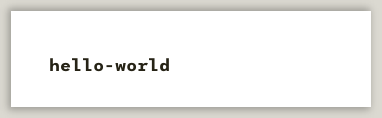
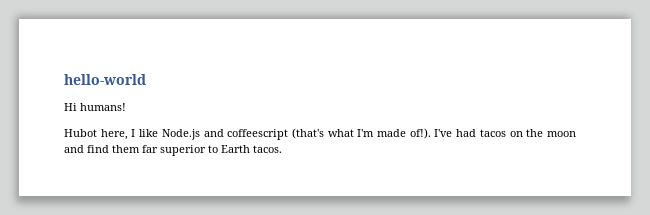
(170, 65) none -> [64,103,126,111] [64,128,576,140] [64,145,282,156] // Hi humans! // Hubot here, I like Node.js and coffeescript (that's what I'm made of!). I've had tacos on the moon and find them far superior to Earth tacos.

